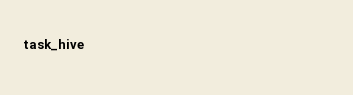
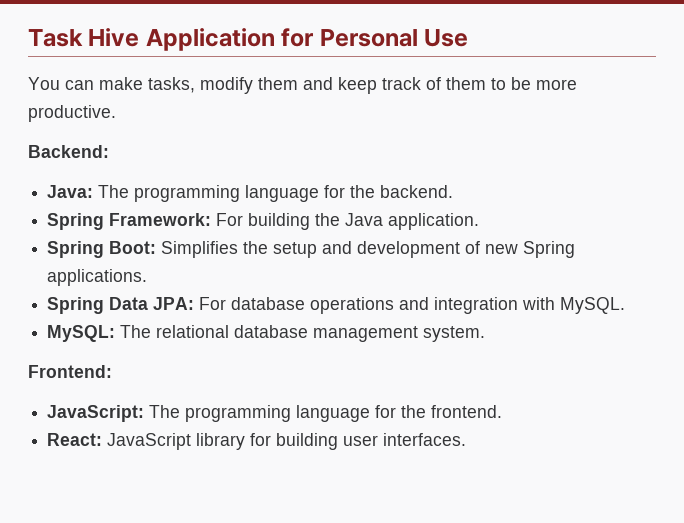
[23,39,84,51] task_hive -> [28,28,469,51] [28,77,577,94] [28,105,116,122] [28,145,109,158] [47,185,454,202] [47,213,480,230] [47,241,576,258] [47,269,148,286] [47,297,626,314] [47,325,486,342] [28,365,112,378] [47,405,503,422] [47,433,467,450] Task Hive Application for Personal Use // You can make tasks, modify them and keep track of them to be more productive. // Backend: // Java: The programming language for the backend. // Spring Framework: For building the Java application. // Spring Boot: Simplifies the setup and development of new Spring applications. // Spring Data JPA: For database operations and integration with MySQL. // MySQL: The relational database management system. // Frontend: // JavaScript: The programming language for the frontend. // React: JavaScript library for building user interfaces.

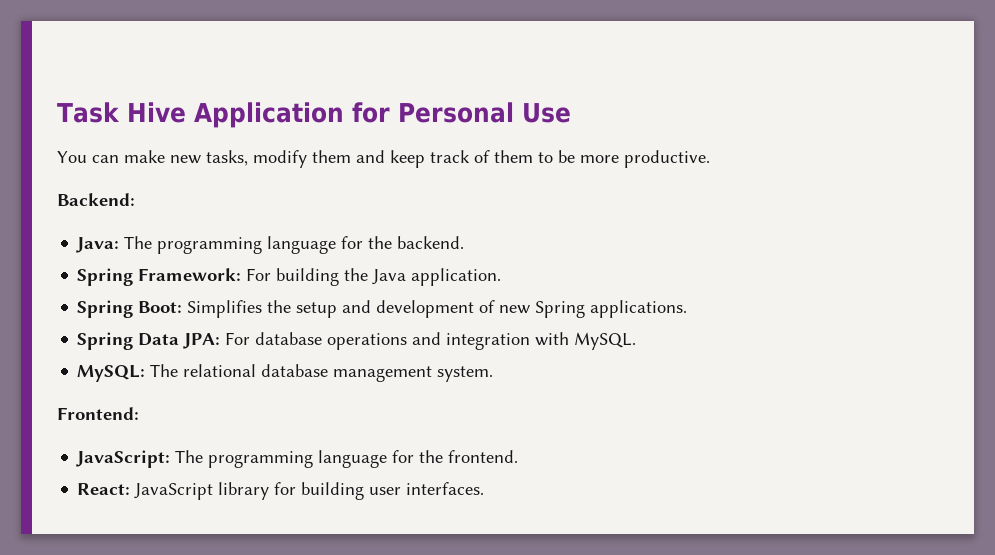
(143, 83) none -> [170,155,201,164] new

